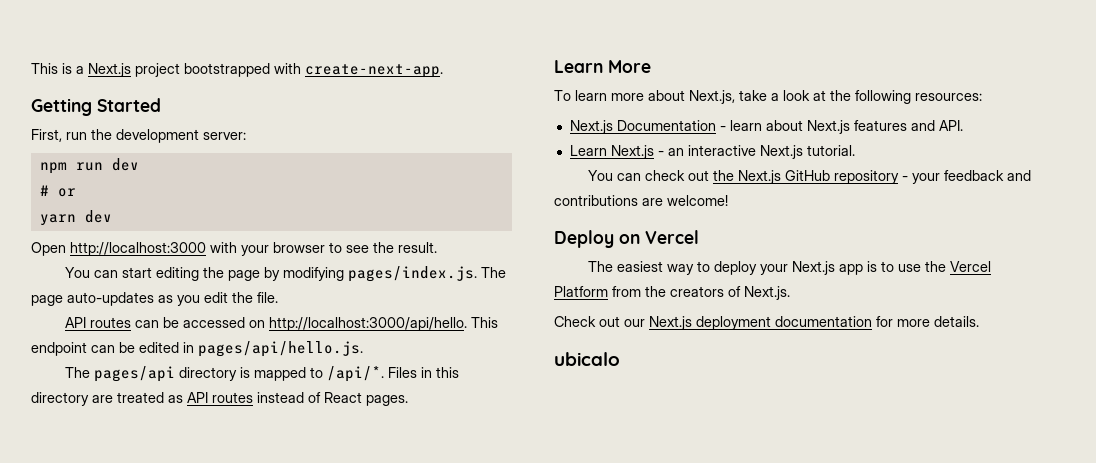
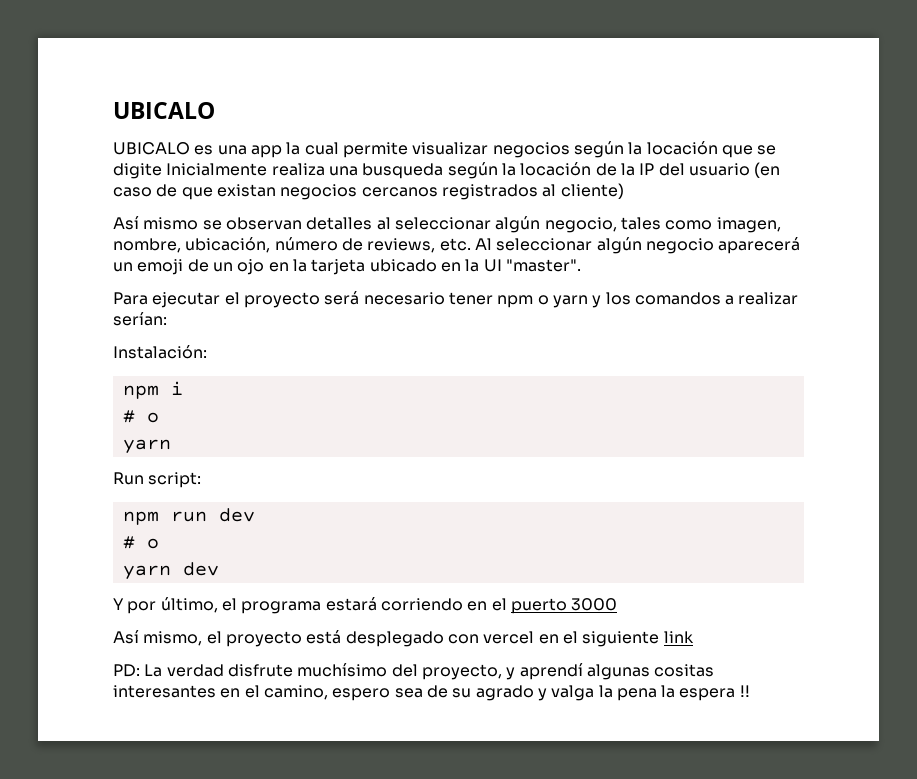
[31,63,443,78] [31,98,161,116] [31,129,246,143] This is a Next.js project bootstrapped with create-next-app. // Getting Started // First, run the development server: -> [113,102,215,119] [113,141,777,158] [113,162,781,179] [113,183,624,200] [113,216,781,233] [113,237,801,254] [113,259,581,275] [113,291,799,308] [113,312,167,326] [113,345,207,359] [122,381,183,399] [122,410,159,423] [122,439,171,454] [113,472,202,488] UBICALO // UBICALO es una app la cual permite visualizar negocios según la locación que se digite Inicialmente realiza una busqueda según la locación de la IP del usuario (en caso de que existan negocios cercanos registrados al cliente) // Así mismo se observan detalles al seleccionar algún negocio, tales como imagen, nombre, ubicación, número de reviews, etc. Al seleccionar algún negocio aparecerá un emoji de un ojo en la tarjeta ubicado en la UI "master". // Para ejecutar el proyecto será necesario tener npm o yarn y los comandos a realizar serían: // Instalación: // npm i // # o // yarn // Run script:
[57,188,76,197] or -> [146,538,159,549] o
[31,242,437,256] [65,266,507,282] [31,292,278,306] [65,317,499,331] [31,341,363,357] [65,366,460,382] [31,392,408,406] [554,60,651,73] [554,90,982,104] [569,120,963,134] [569,145,855,159] [588,170,1032,184] [554,195,728,206] [554,230,699,248] [588,261,992,275] [554,286,790,300] [554,316,979,330] [554,352,620,366] Open http://localhost:3000 with your browser to see the result. // You can start editing the page by modifying pages/index.js. The page auto-updates as you edit the file. // API routes can be accessed on http://localhost:3000/api/hello. This endpoint can be edited in pages/api/hello.js. // The pages/api directory is mapped to /api/*. Files in this directory are treated as API routes instead of React pages. // Learn More // To learn more about Next.js, take a look at the following resources: // Next.js Documentation - learn about Next.js features and API. // Learn Next.js - an interactive Next.js tutorial. // You can check out the Next.js GitHub repository - your feedback and contributions are welcome! // Deploy on Vercel // The easiest way to deploy your Next.js app is to use the Vercel Platform from the creators of Next.js. // Check out our Next.js deployment documentation for more details. // ubicalo -> [113,597,618,614] [113,630,694,647] [113,663,715,680] [113,685,750,701] Y por último, el programa estará corriendo en el puerto 3000 // Así mismo, el proyecto está desplegado con vercel en el siguiente link // PD: La verdad disfrute muchísimo del proyecto, y aprendí algunas cositas interesantes en el camino, espero sea de su agrado y valga la pena la espera !!

